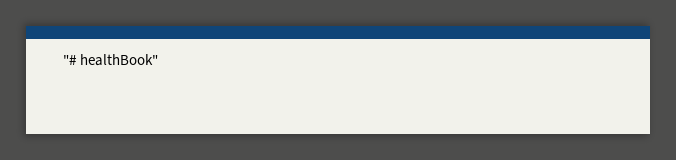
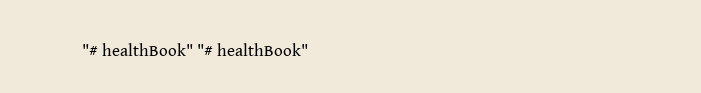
[63,54,159,66] "# healthBook" -> [82,43,308,56] "# healthBook" "# healthBook"

